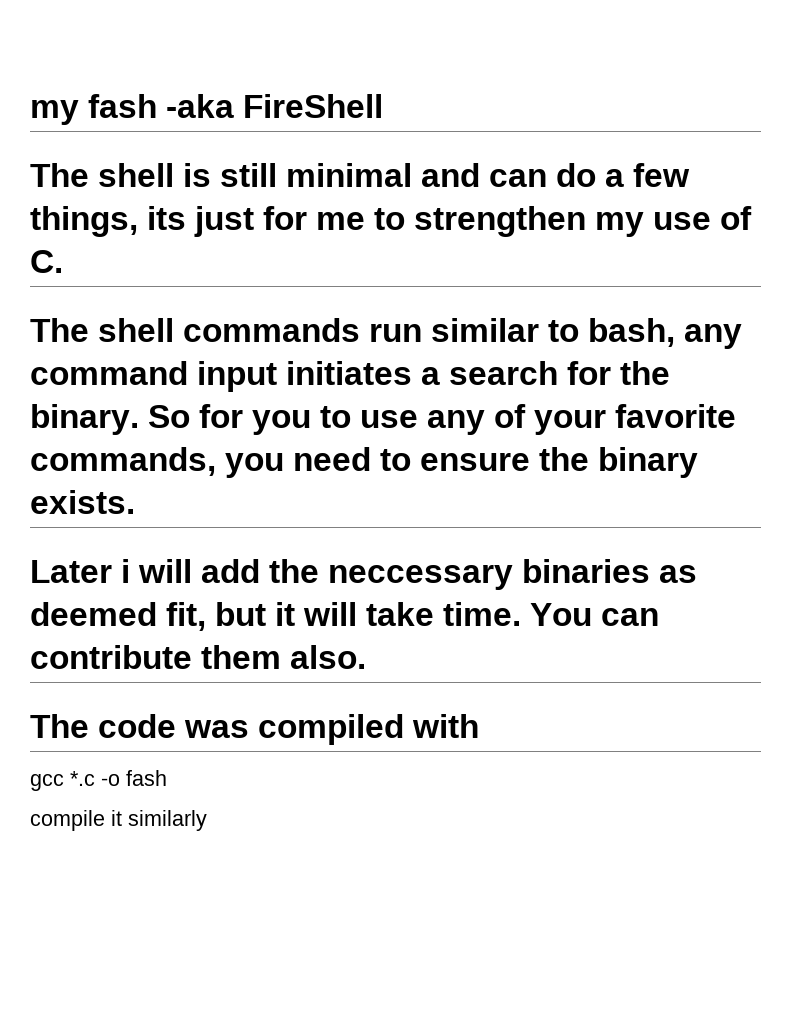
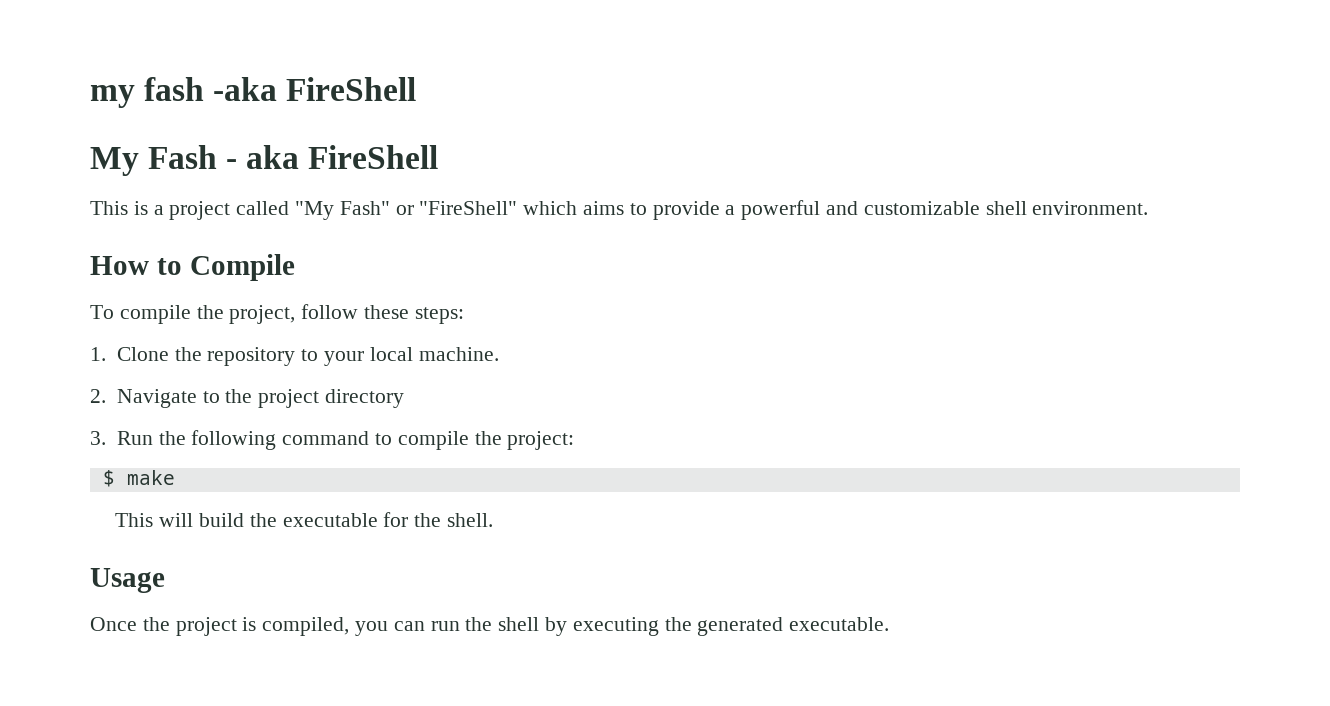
[30,163,691,187] [30,206,753,237] [30,250,63,273] [30,318,743,349] [30,361,671,392] [30,404,737,435] [30,447,699,478] [30,490,135,514] [30,559,698,590] [30,602,660,631] [30,645,367,669] [30,714,480,745] [30,770,167,791] [30,810,207,831] The shell is still minimal and can do a few things, its just for me to strengthen my use of C. // The shell commands run similar to bash, any command input initiates a search for the binary. So for you to use any of your favorite commands, you need to ensure the binary exists. // Later i will add the neccessary binaries as deemed fit, but it will take time. You can contribute them also. // The code was compiled with // gcc *.c -o fash // compile it similarly -> [90,145,439,176] [90,200,1149,220] [90,254,295,281] [90,304,464,324] [90,347,499,366] [90,389,404,408] [90,430,575,450] [102,470,175,487] [115,512,494,527] [90,568,165,593] [90,617,890,636] My Fash - aka FireShell // This is a project called "My Fash" or "FireShell" which aims to provide a powerful and customizable shell environment. // How to Compile // To compile the project, follow these steps: // 1. Clone the repository to your local machine. // 2. Navigate to the project directory // 3. Run the following command to compile the project: // $ make // This will build the executable for the shell. // Usage // Once the project is compiled, you can run the shell by executing the generated executable.

